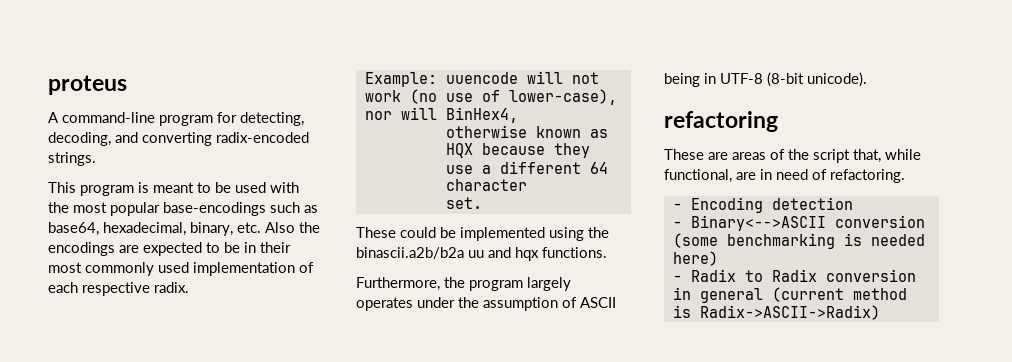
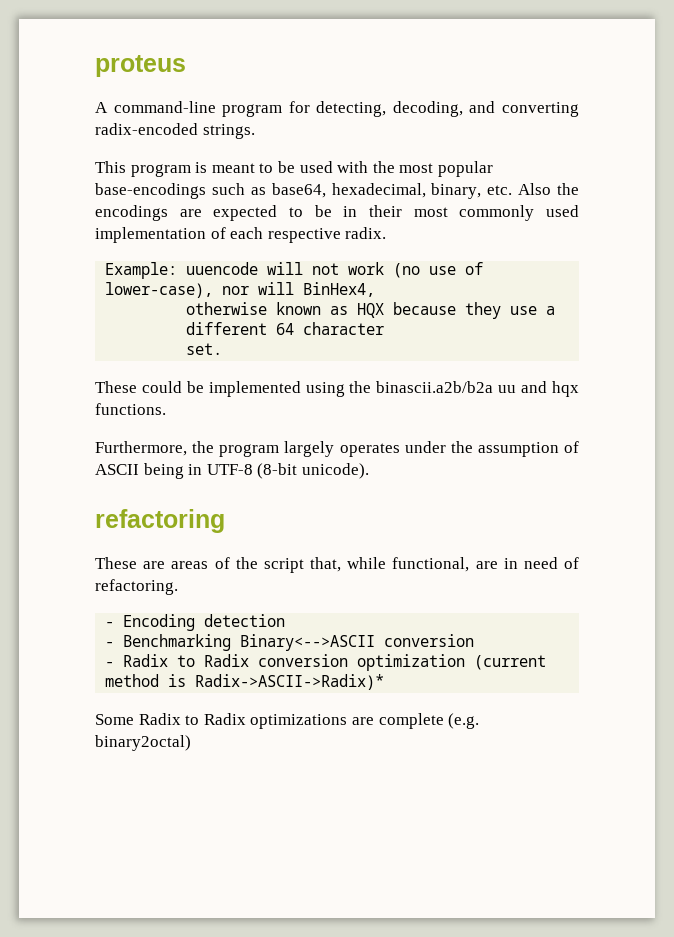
(682, 224) none -> [123,634,232,651] Benchmarking
[672,233,925,249] [672,251,718,266] (some benchmarking is needed here) -> (475, 640) none
[672,287,763,303] in general -> [357,654,466,671] optimization
[699,305,880,320] Radix->ASCII->Radix) -> [195,674,385,690] [95,713,480,729] [95,735,191,751] Radix->ASCII->Radix)* // Some Radix to Radix optimizations are complete (e.g. binary2octal)

